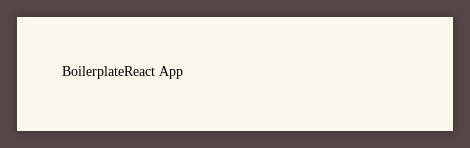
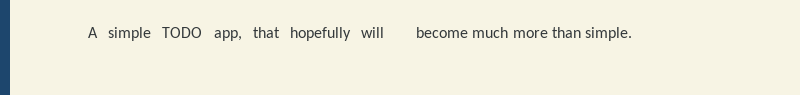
[62,66,183,79] BoilerplateReact App -> [88,27,633,41] A simple TODO app, that hopefully will become much more than simple.

